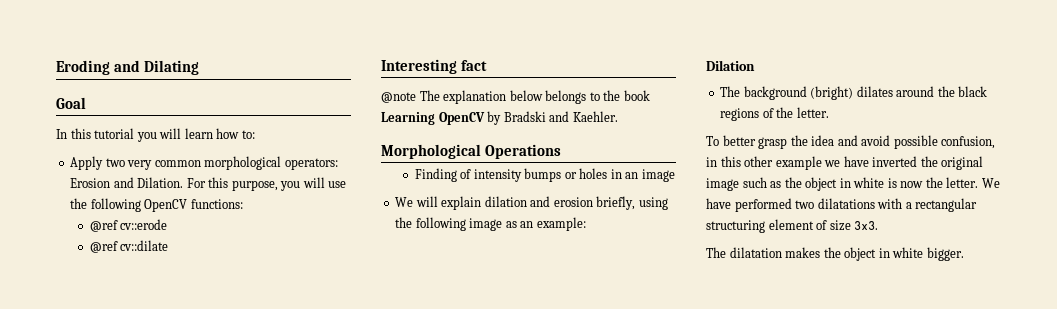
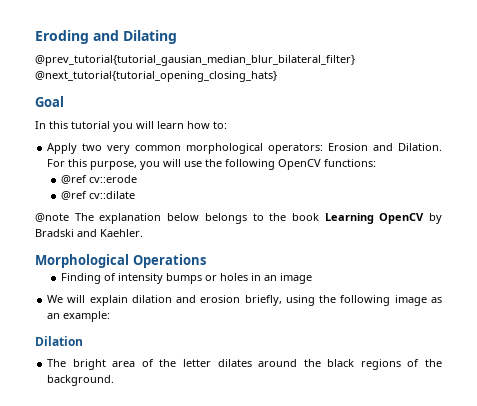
(200, 67) none -> [35,55,355,66] [35,71,277,82] // @prev_tutorial{tutorial_gausian_median_blur_bilateral_filter} @next_tutorial{tutorial_opening_closing_hats}
[381,59,487,74] // Interesting fact -> (135, 195) none
[743,86,854,100] background (bright) -> [72,359,211,370] bright area of the letter
[796,107,829,118] [706,135,996,149] [706,156,984,170] [706,177,1000,191] [706,198,978,212] [706,219,879,233] [706,247,964,261] letter. // To better grasp the idea and avoid possible confusion, in this other example we have inverted the original image such as the object in white is now the letter. We have performed two dilatations with a rectangular structuring element of size 3x3. // The dilatation makes the object in white bigger. -> [47,375,115,386] background.

